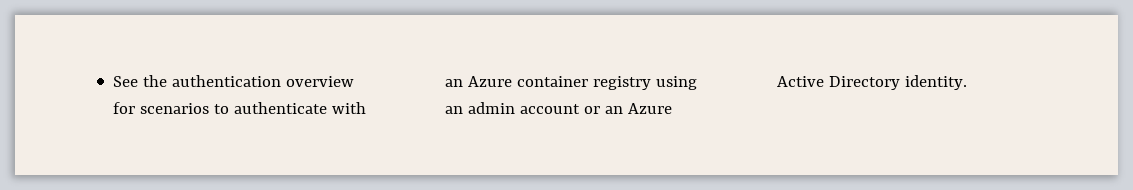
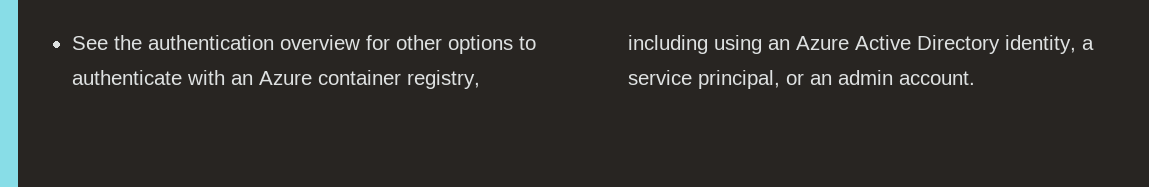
[140,103,210,114] scenarios -> [395,35,513,54] other options
[593,76,698,90] [445,102,673,114] [777,75,968,90] registry using an admin account or an Azure Active Directory identity. -> [406,70,480,89] [627,35,1094,54] [627,70,975,89] registry, including using an Azure Active Directory identity, a service principal, or an admin account.

